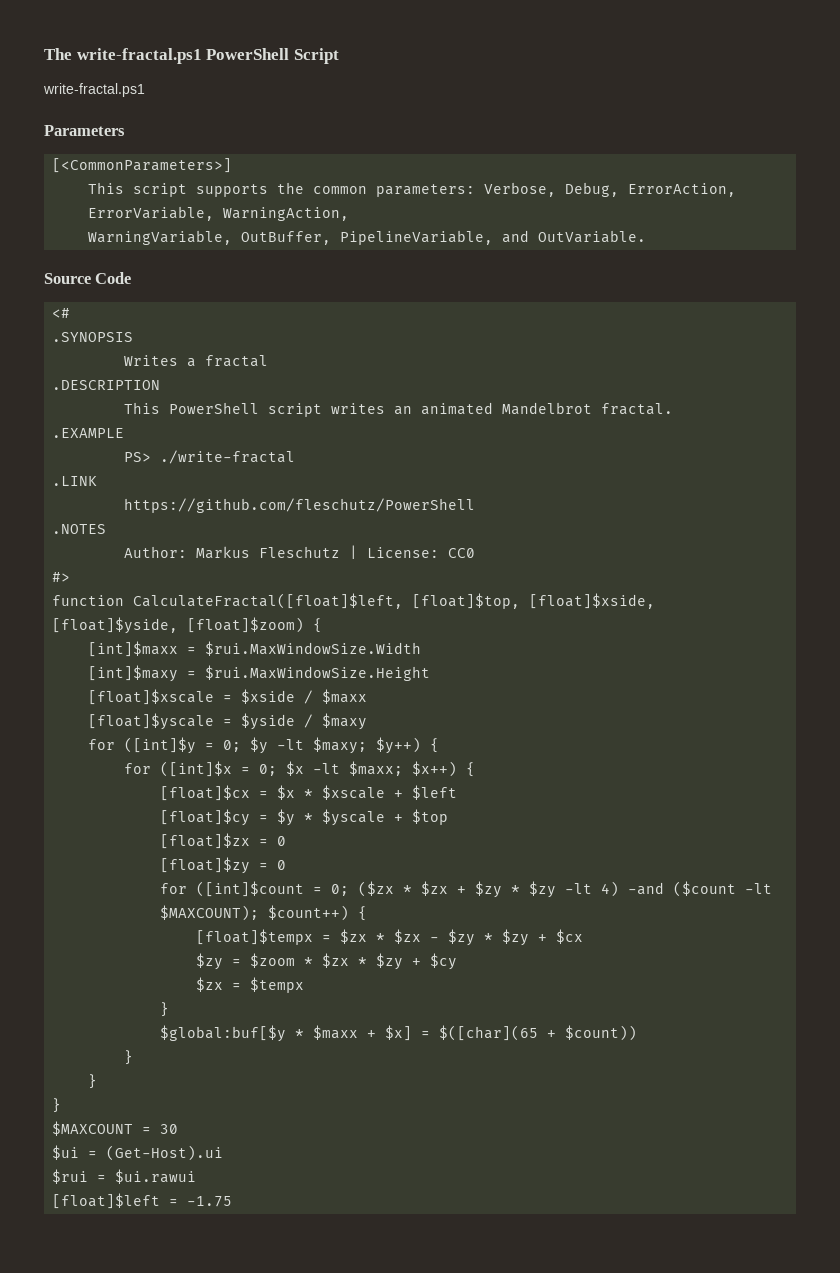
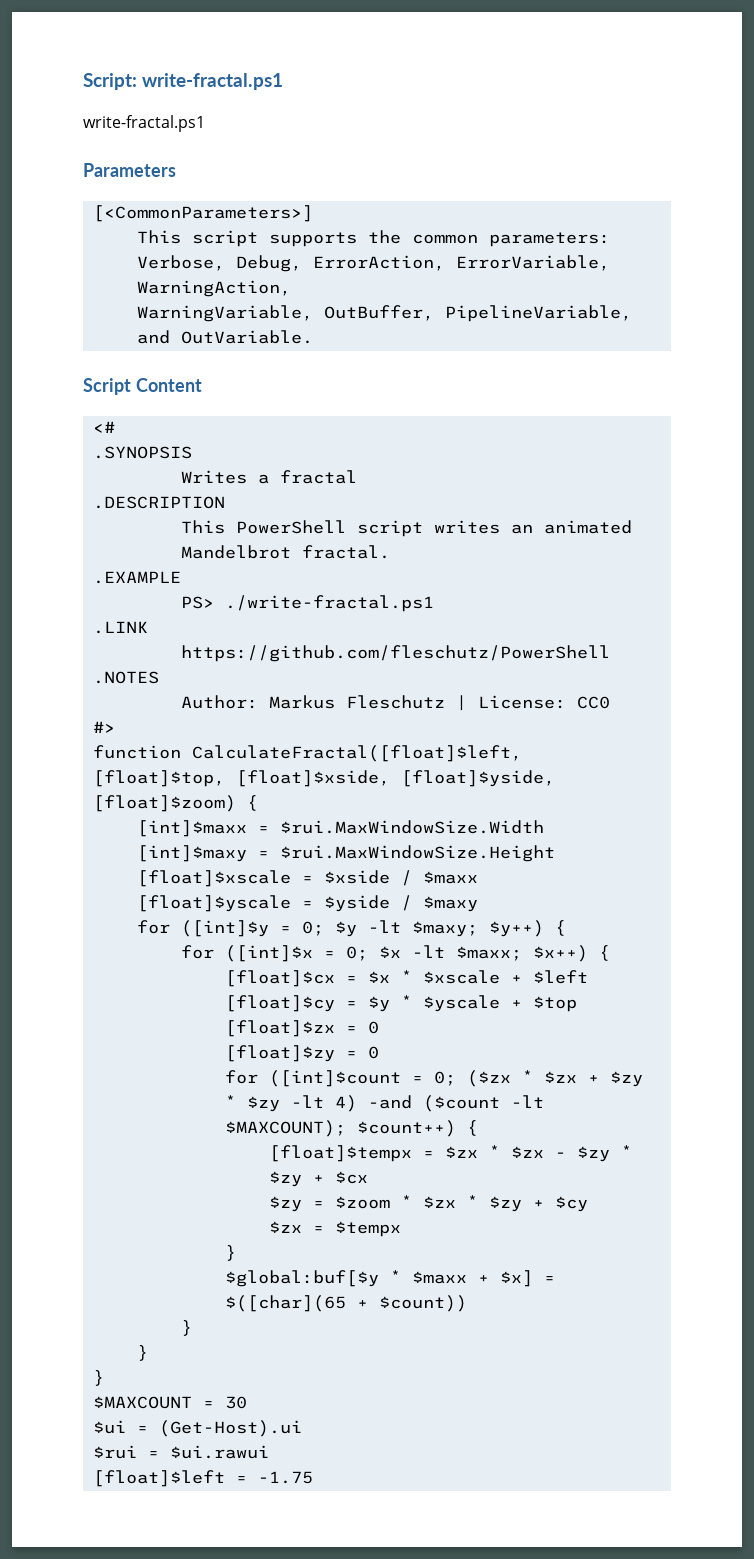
[44,48,339,64] The write-fractal.ps1 PowerShell Script -> [83,73,283,90] Script: write-fractal.ps1
[44,272,132,284] Source Code -> [83,378,202,395] Script Content
[160,450,296,464] ./write-fractal -> [224,595,434,612] ./write-fractal.ps1

